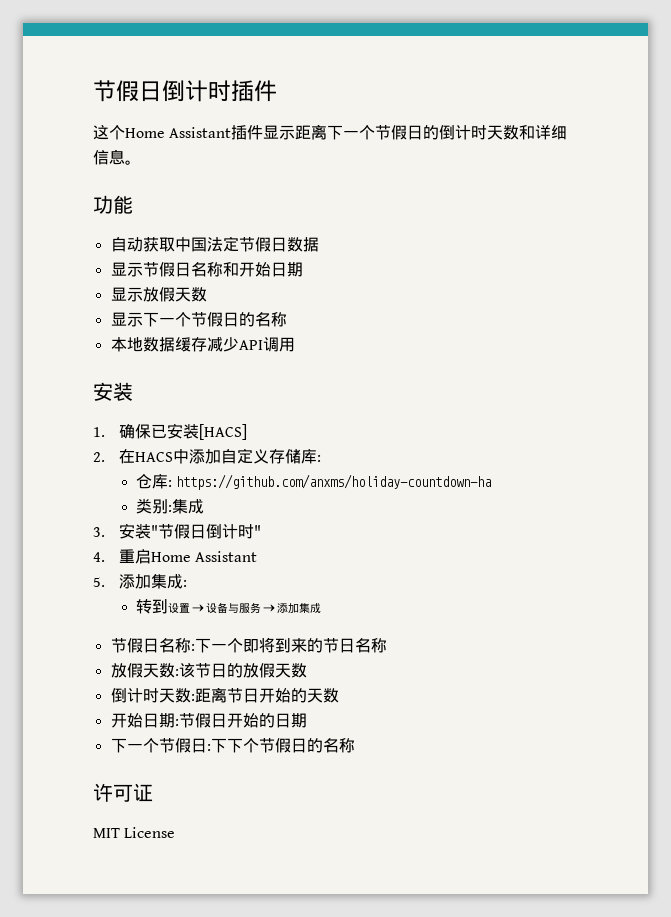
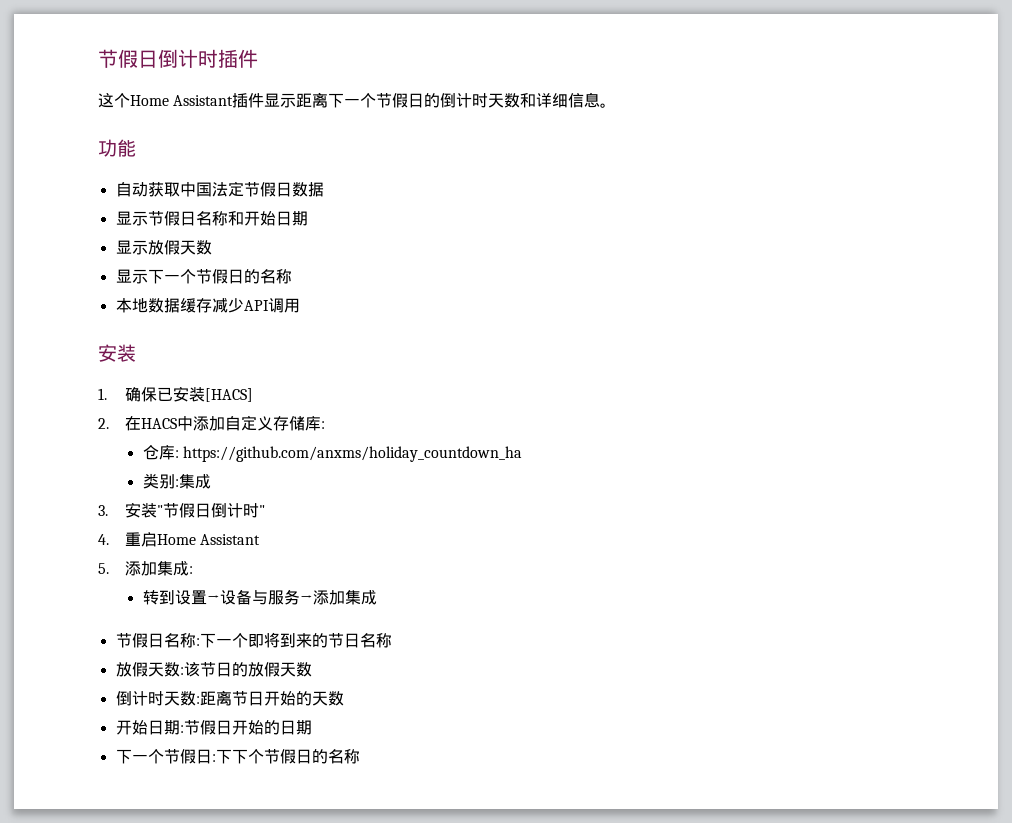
[176,474,492,490] https://github.com/anxms/holiday-countdown-ha -> [183,446,523,462] https://github.com/anxms/holiday_countdown_ha
[93,783,153,802] [93,827,176,838] // 许可证 // MIT License -> (360, 756) none

